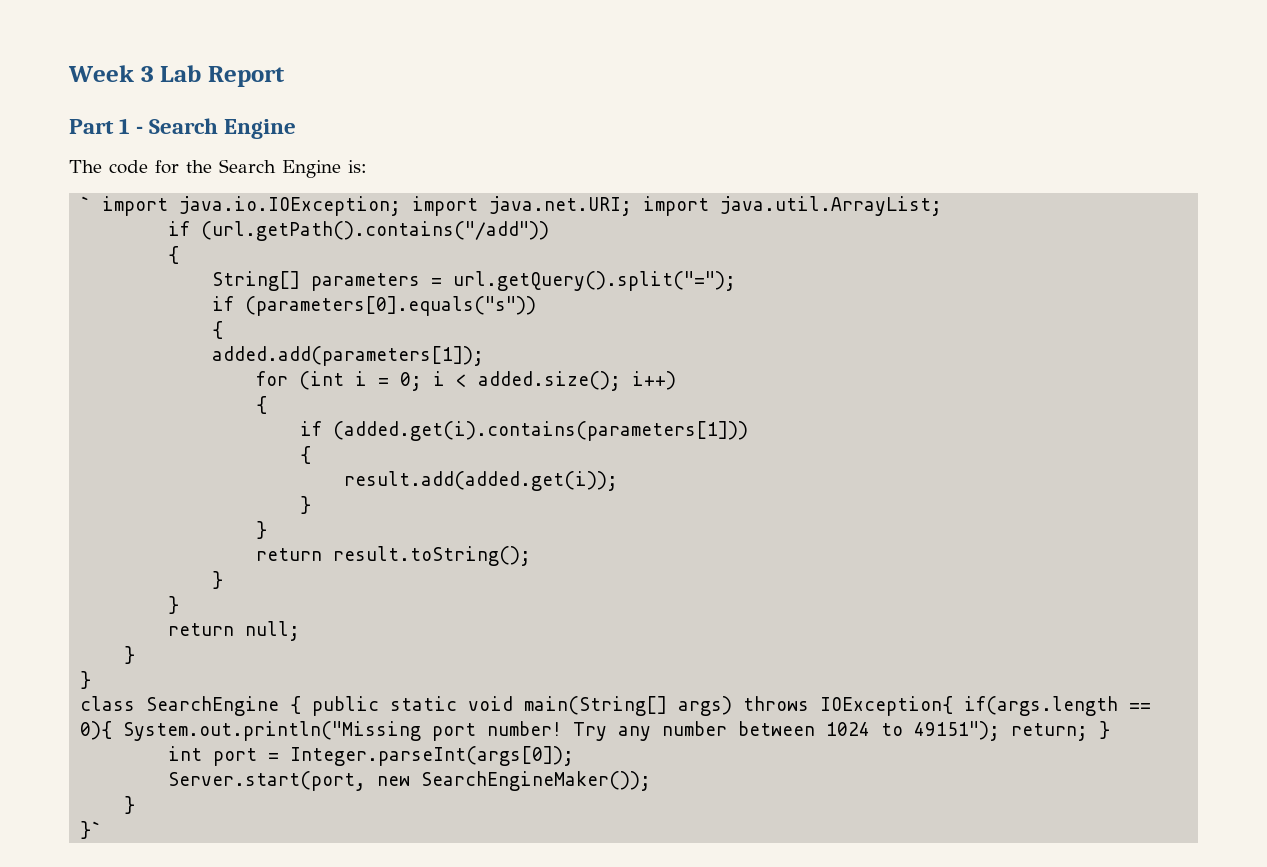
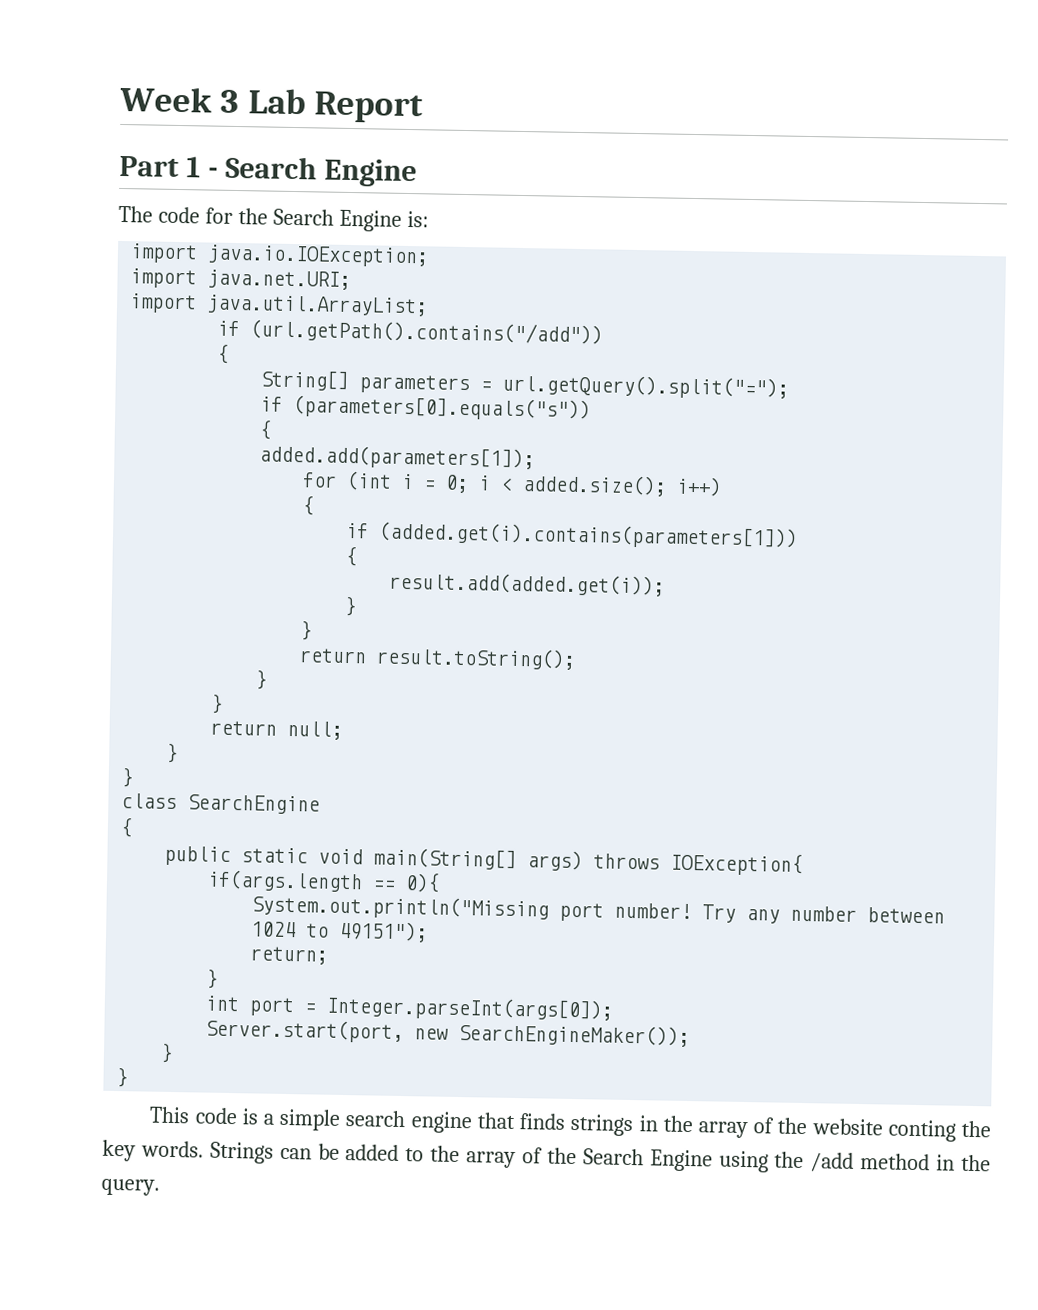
[80,196,92,211] ` -> (429, 219) none
(402, 206) none -> (430, 256) //
(633, 206) none -> (352, 280) //
[290,696,302,714] { -> [120,817,134,838] // { //
(954, 706) none -> (804, 863) //
(113, 730) none -> (441, 882) //
(1001, 731) none -> (429, 931) //
(1089, 732) none -> (329, 955) //
[80,821,103,839] }` -> [116,1067,129,1088] [149,1106,991,1142] [102,1139,992,1173] [101,1178,160,1196] } // This code is a simple search engine that finds strings in the array of the website conting the key words. Strings can be added to the array of the Search Engine using the /add method in the query.

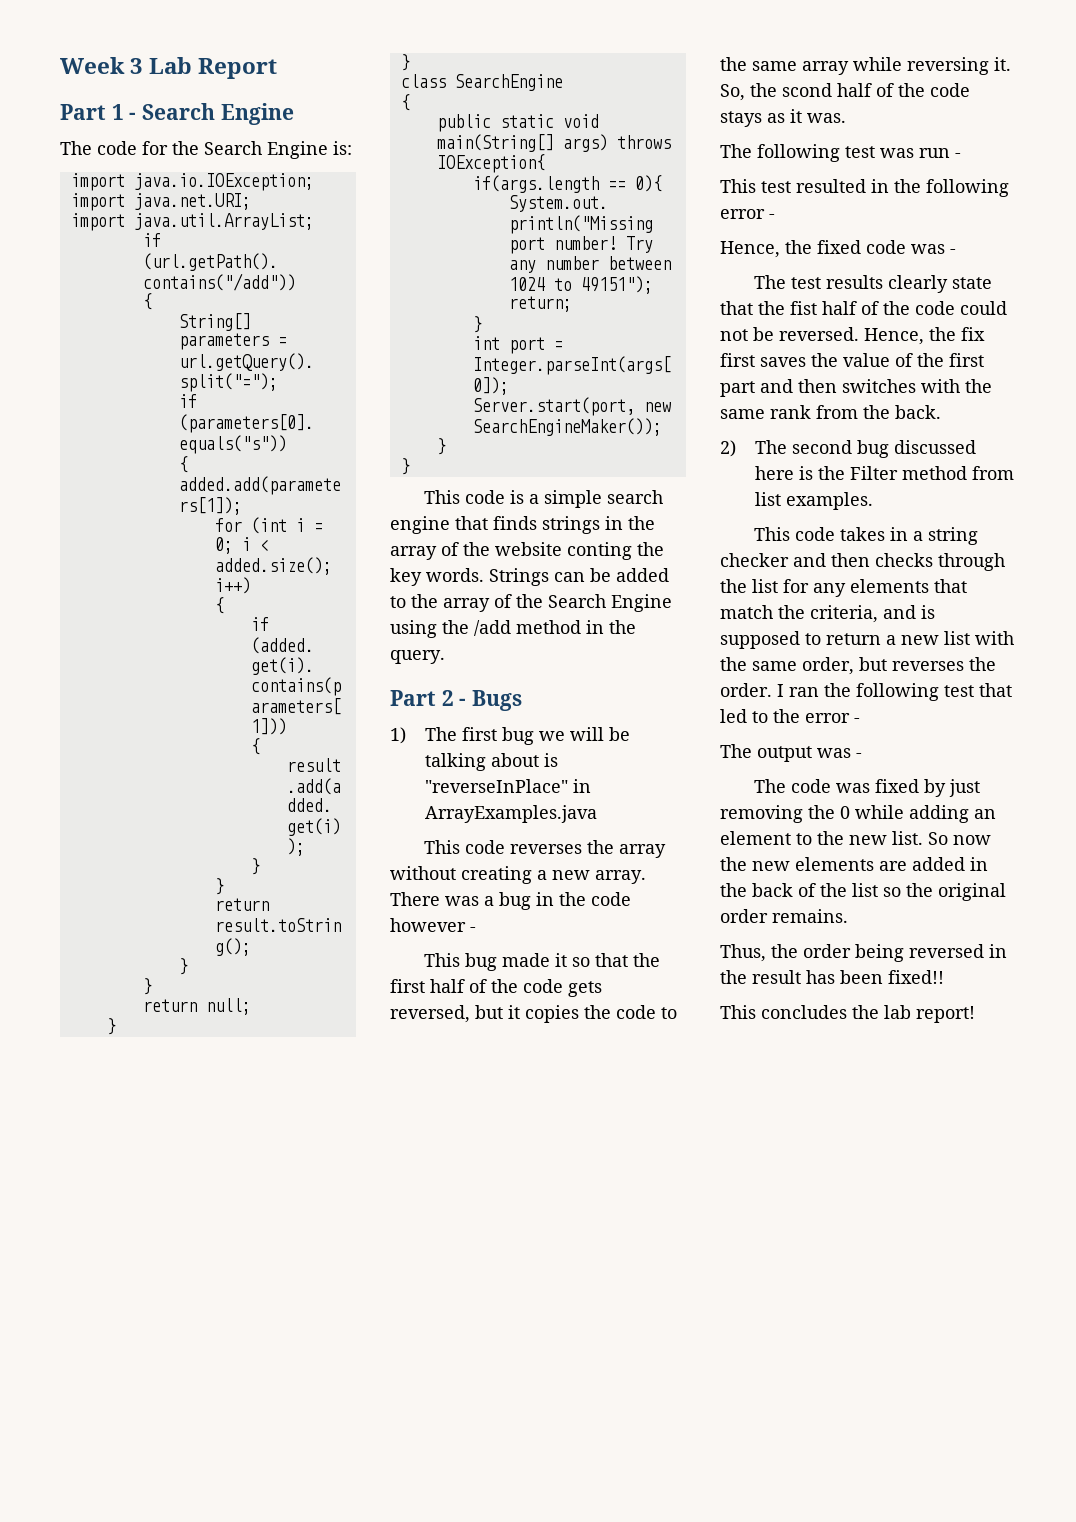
(160, 1187) none -> [390,690,523,711] [390,727,630,745] [424,753,558,771] [424,779,591,793] [424,805,597,823] [424,840,667,858] [390,866,646,884] [390,892,631,910] [390,918,476,932] [424,953,661,971] [390,979,602,997] [390,1005,677,1023] [720,57,1011,75] [720,83,970,101] [720,109,846,127] [720,144,961,162] [720,179,1009,197] [720,209,775,219] [720,240,956,258] [754,275,993,293] [720,301,1007,315] [720,327,985,345] [720,353,984,367] [720,379,992,397] [720,405,941,419] [720,440,976,458] [754,466,1014,480] [754,492,873,510] [754,527,979,545] [720,553,1005,571] [720,579,967,597] [720,605,935,623] [720,631,1014,649] [720,657,996,675] [720,683,1012,701] [720,709,860,723] [720,744,862,762] [754,779,981,797] [720,805,996,823] [720,831,991,845] [720,857,988,871] [720,883,1006,901] [720,909,848,923] [720,944,1007,962] [720,970,944,984] [720,1005,975,1023] // Part 2 - Bugs // 1) The first bug we will be talking about is "reverseInPlace" in ArrayExamples.java // This code reverses the array without creating a new array. There was a bug in the code however - // This bug made it so that the first half of the code gets reversed, but it copies the code to the same array while reversing it. So, the scond half of the code stays as it was. // The following test was run - // This test resulted in the following error - // Hence, the fixed code was - // The test results clearly state that the fist half of the code could not be reversed. Hence, the fix first saves the value of the first part and then switches with the same rank from the back. // 2) The second bug discussed here is the Filter method from list examples. // This code takes in a string checker and then checks through the list for any elements that match the criteria, and is supposed to return a new list with the same order, but reverses the order. I ran the following test that led to the error - // The output was - // The code was fixed by just removing the 0 while adding an element to the new list. So now the new elements are added in the back of the list so the original order remains. // Thus, the order being reversed in the result has been fixed!! // This concludes the lab report!

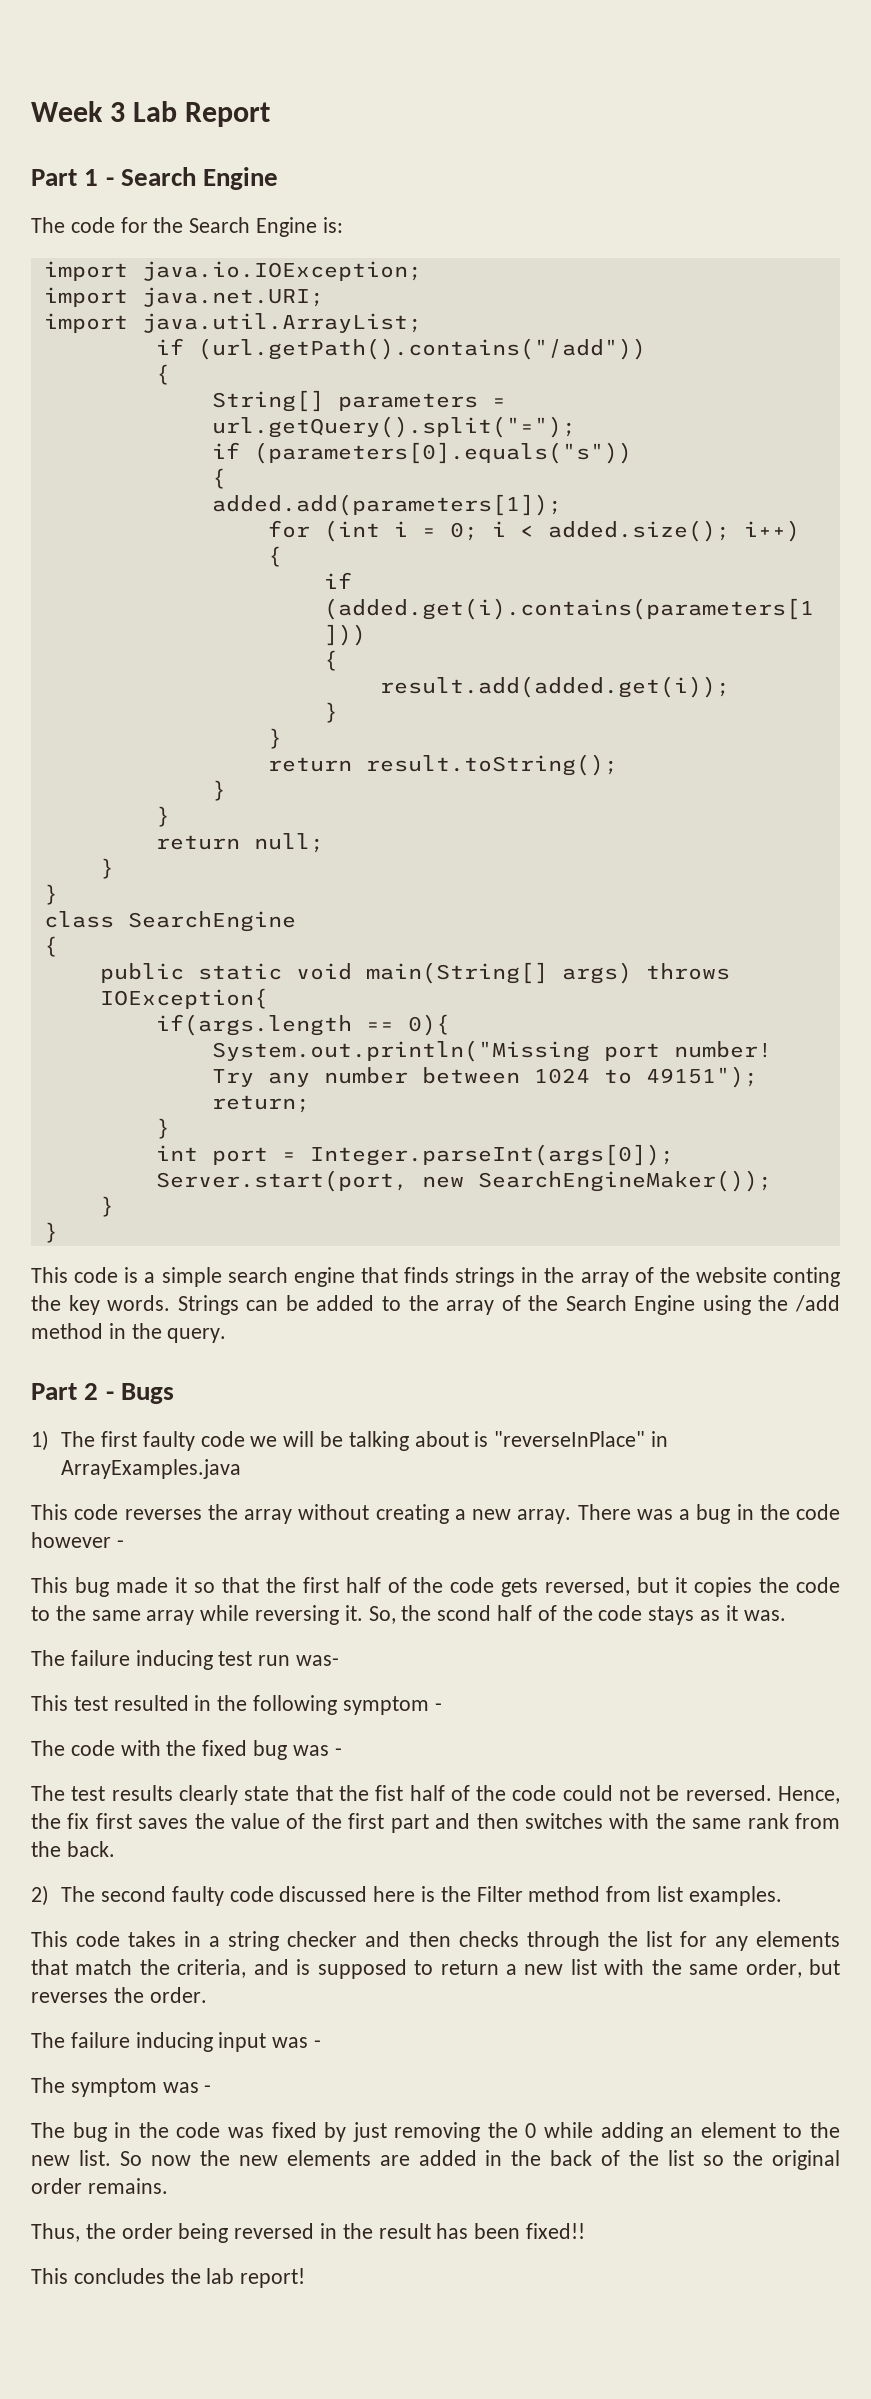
[501,727,534,745] bug -> [142,1431,245,1451] faulty code
[757,144,961,162] following test was run - -> [70,1650,340,1670] failure inducing test run was-
[720,209,775,219] [720,241,780,258] error - // Hence, -> [342,1696,442,1715] [31,1740,161,1756] symptom - // The code with
[866,240,906,254] code -> [253,1740,288,1760] bug
[856,440,889,458] bug -> [171,1886,274,1906] faulty code
[777,683,1012,701] [720,709,860,723] [720,744,862,762] [754,779,787,793] I ran the following test that led to the error - // The output was - // The -> [31,2032,322,2052] [31,2077,212,2097] [31,2122,169,2142] // The failure inducing input was - // The symptom was - // The bug in the

